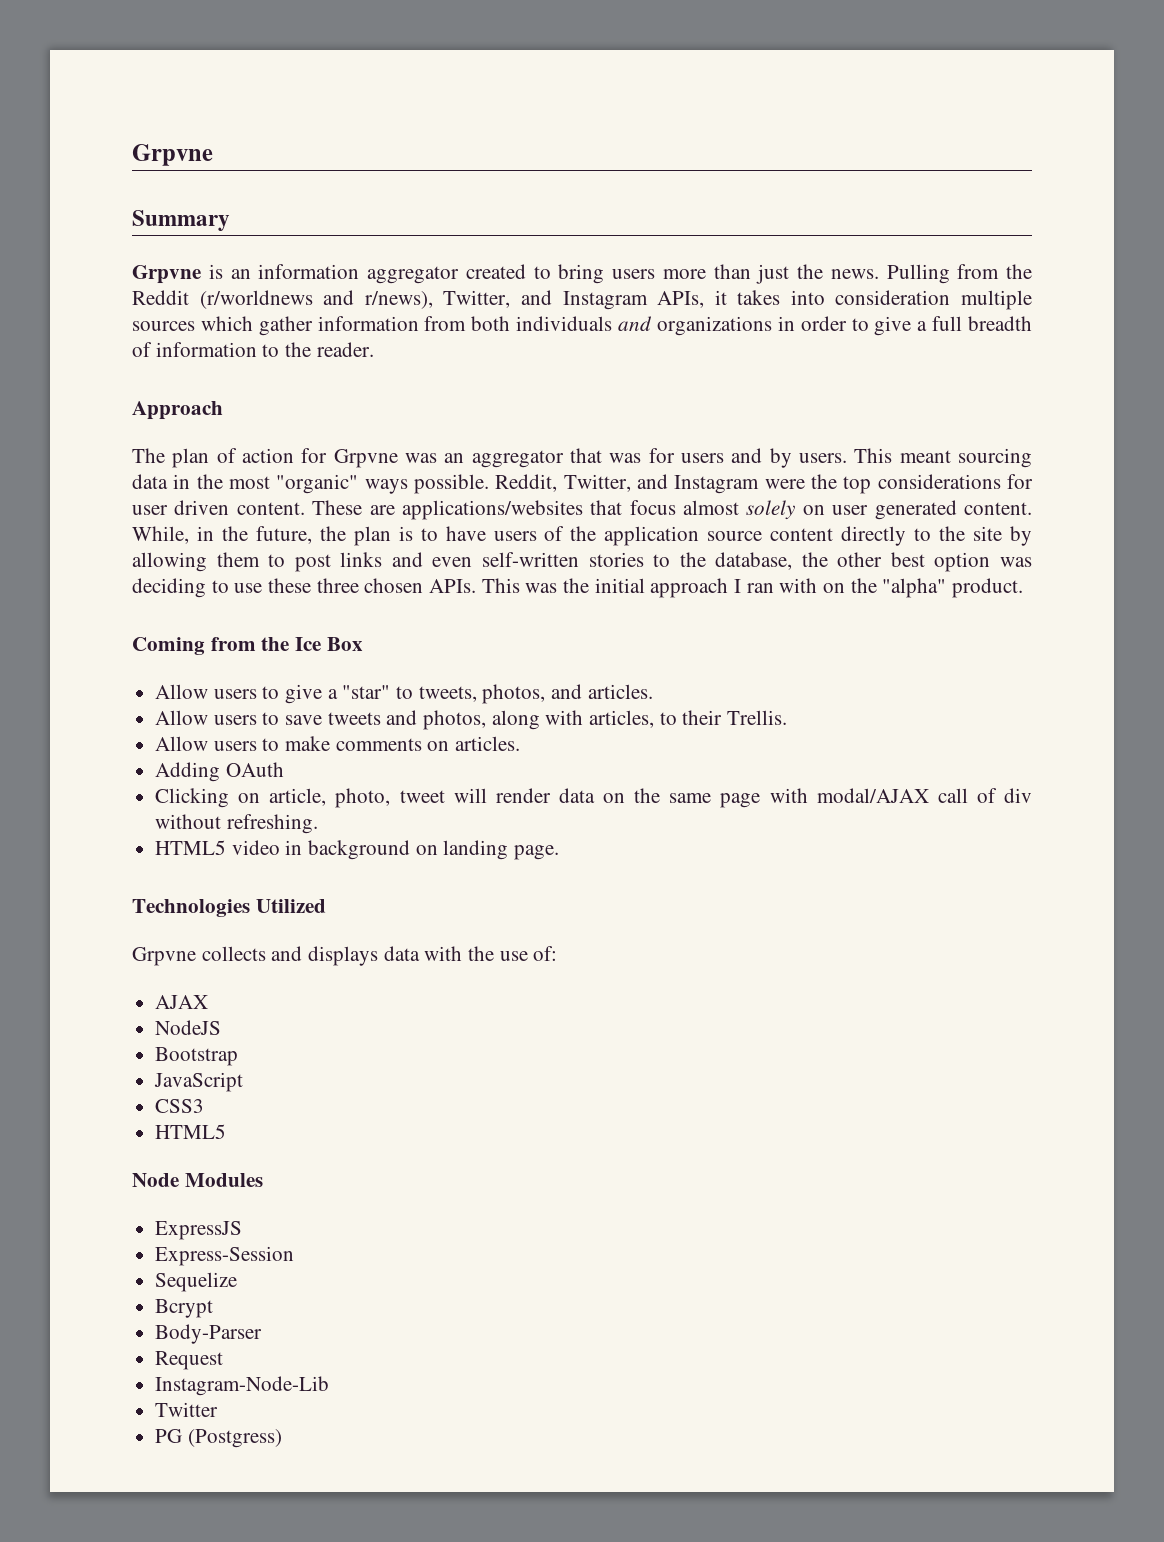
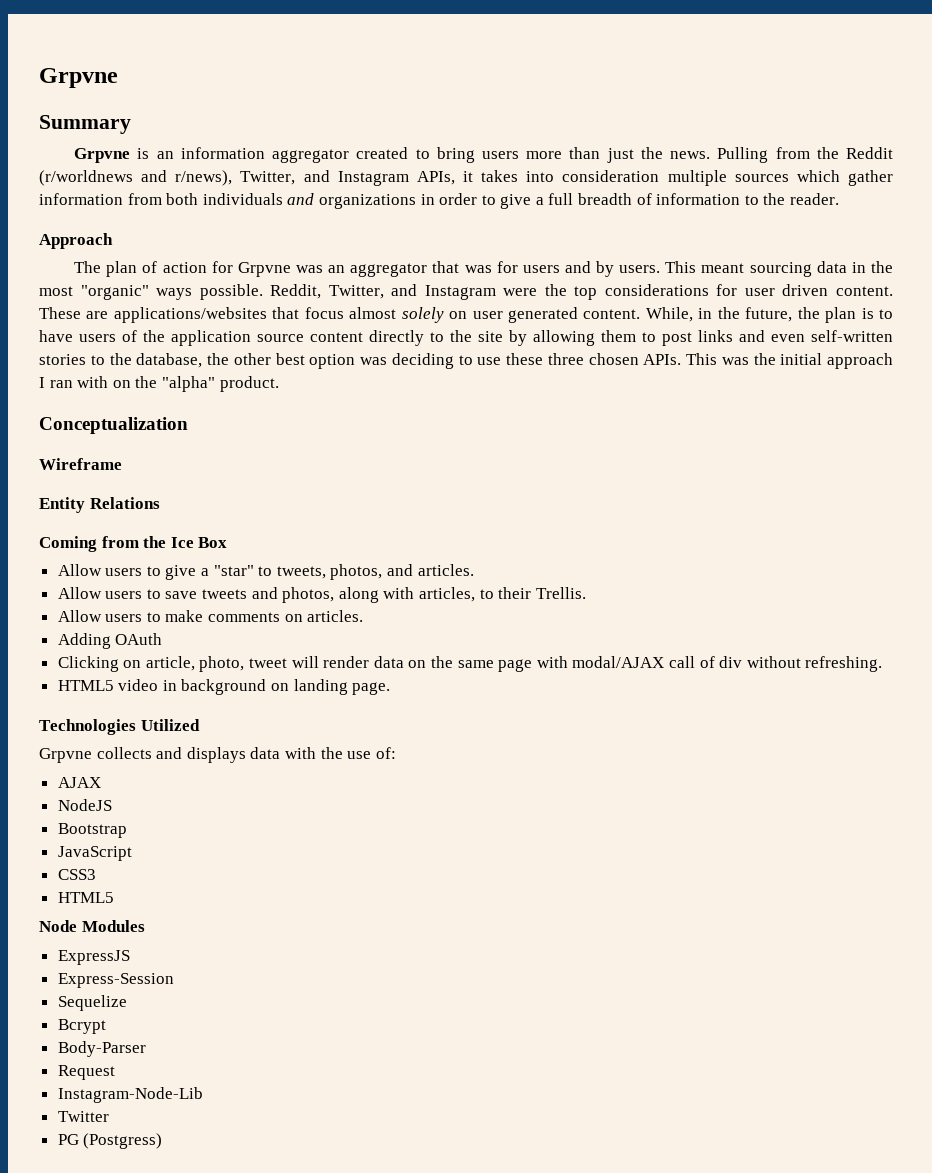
(1024, 588) none -> [39,417,188,434] [39,458,122,470] [39,497,160,513] // Conceptualization // Wireframe // Entity Relations

